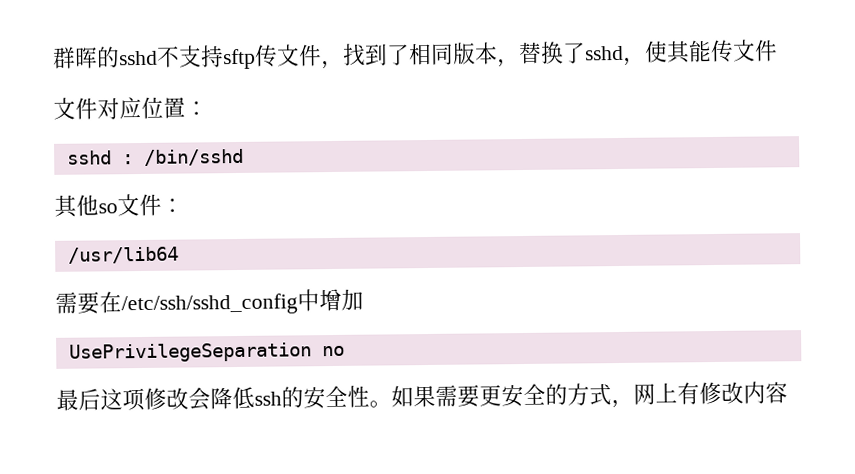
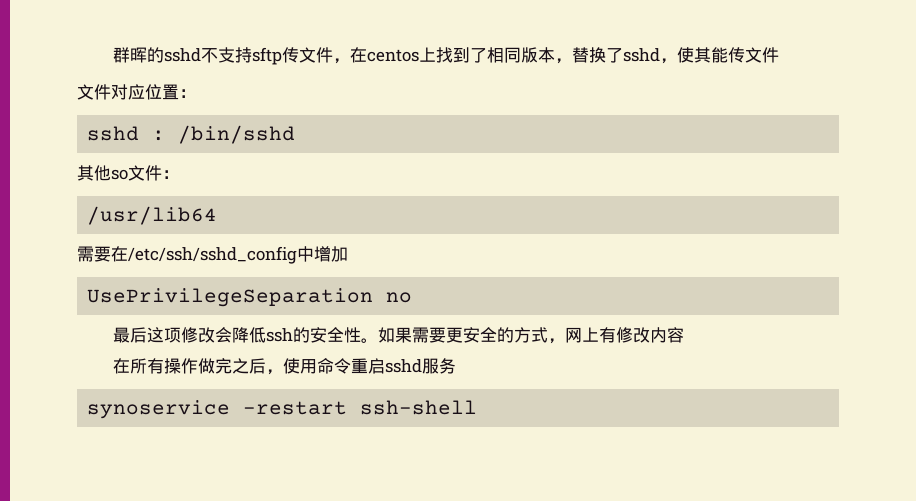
(344, 65) none -> [349,47,436,63] 在centos上
(788, 392) none -> [112,358,456,375] [87,400,478,419] // 在所有操作做完之后，使用命令重启sshd服务 // synoservice -restart ssh-shell

